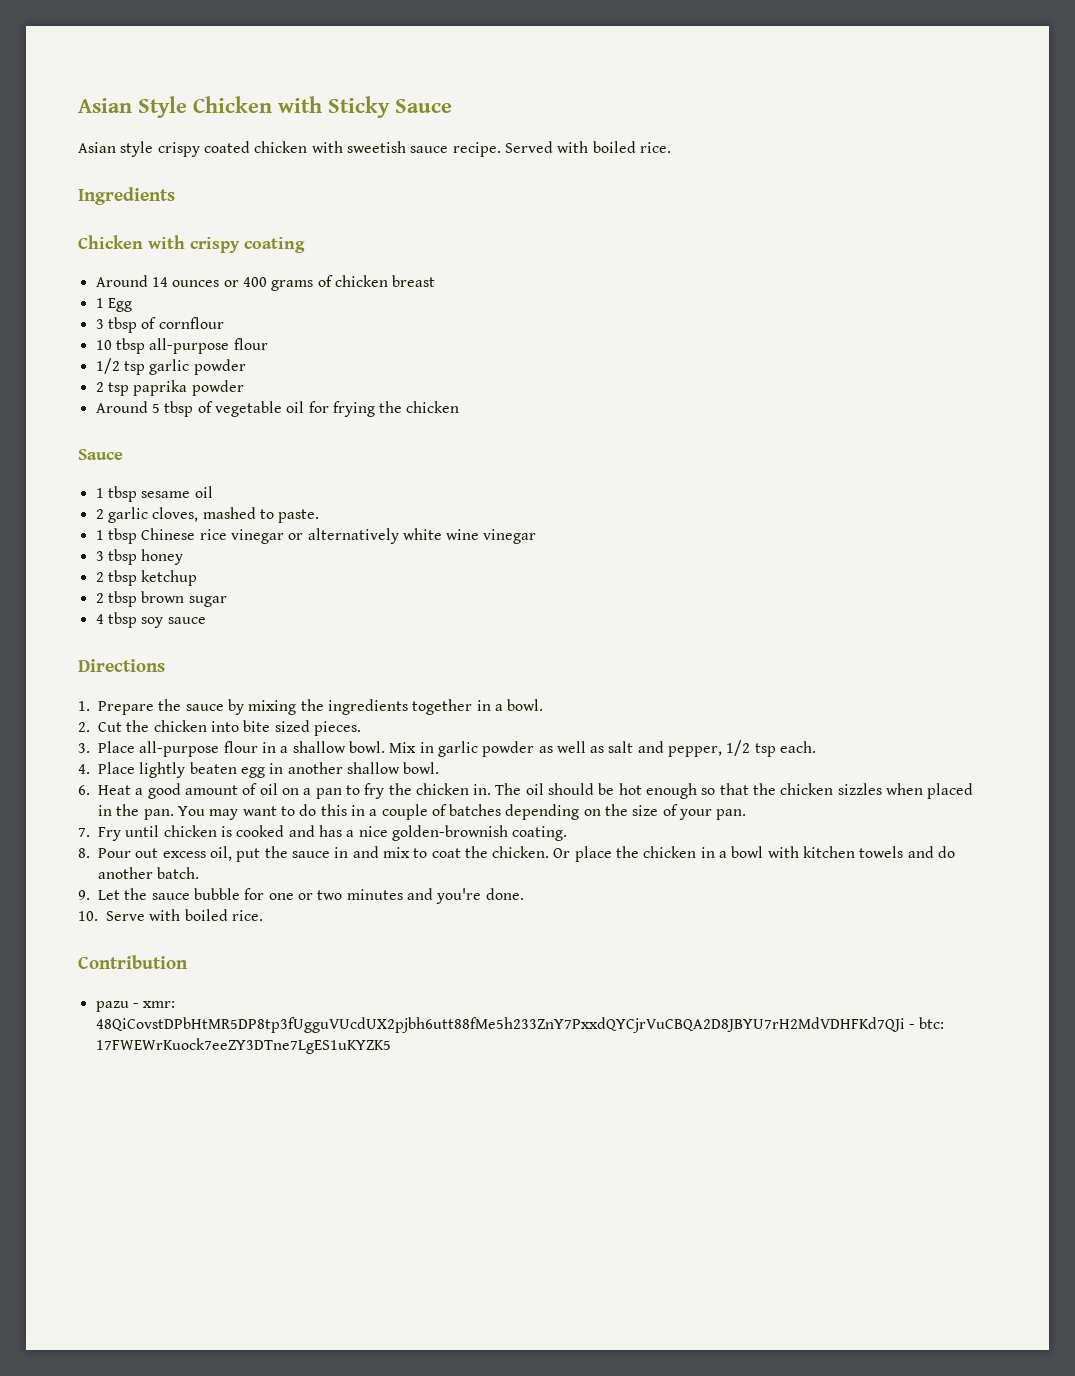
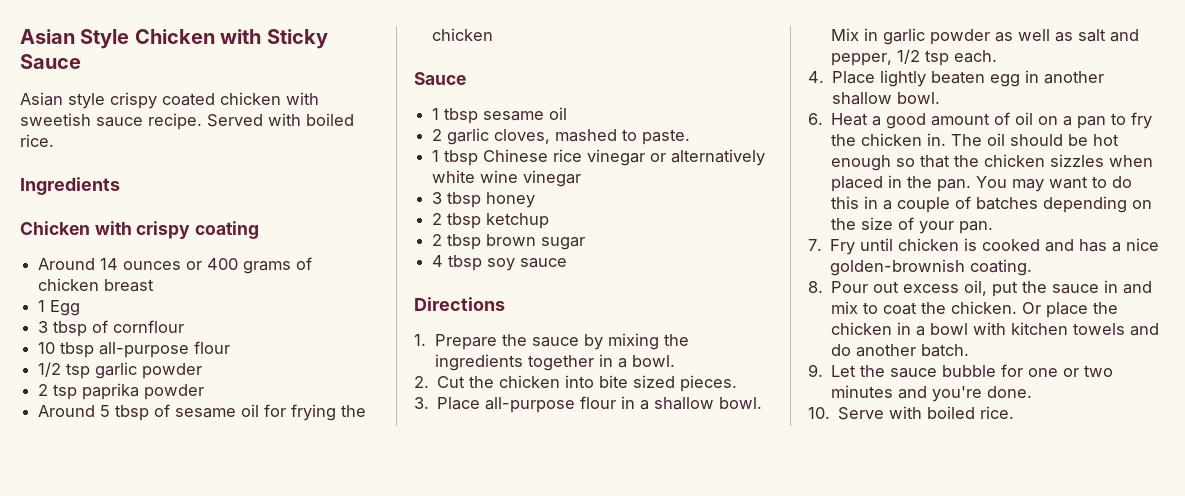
[214,401,282,417] vegetable -> [175,408,237,418] sesame
[78,955,188,969] [95,1001,176,1012] [95,1017,945,1033] [95,1038,391,1054] // Contribution // pazu - xmr: 48QiCovstDPbHtMR5DP8tp3fUgguVUcdUX2pjbh6utt88fMe5h233ZnY7PxxdQYCjrVuCBQA2D8JBYU7rH2MdVDHFKd7QJi - btc: 17FWEWrKuock7eeZY3DTne7LgES1uKYZK5 -> (1015, 412) none

